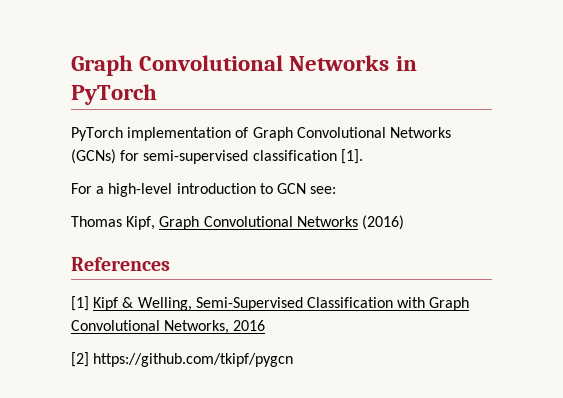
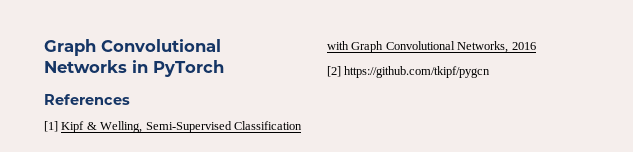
[71,127,451,141] [71,149,363,164] [71,183,337,197] [71,215,404,230] // PyTorch implementation of Graph Convolutional Networks (GCNs) for semi-supervised classification [1]. // For a high-level introduction to GCN see: // Thomas Kipf, Graph Convolutional Networks (2016) -> (224, 68) none

